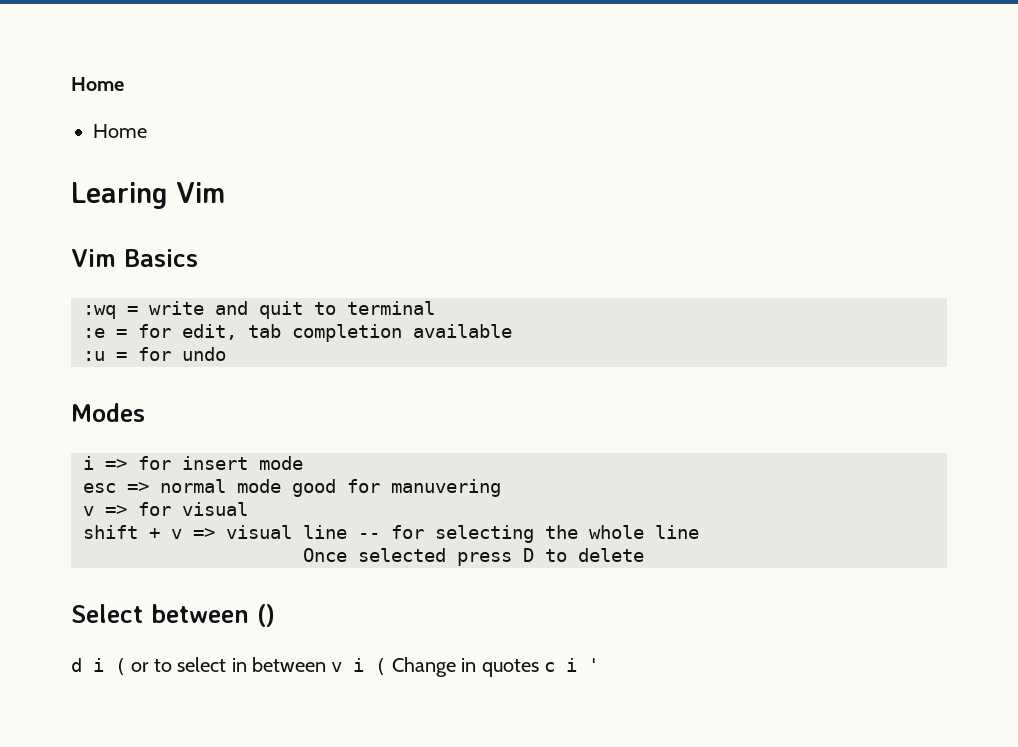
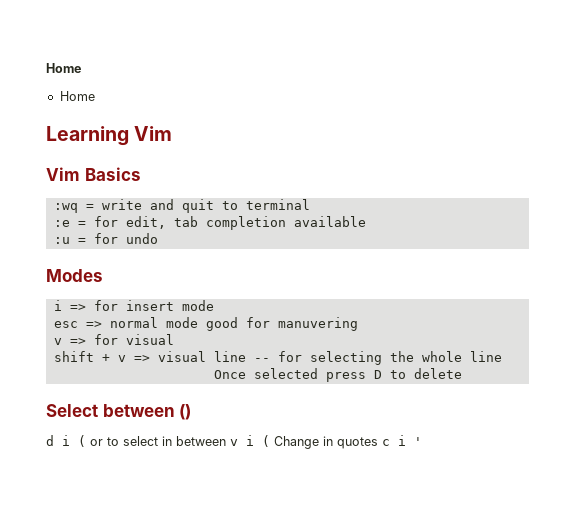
[71,182,168,209] Learing -> [46,126,129,146] Learning

